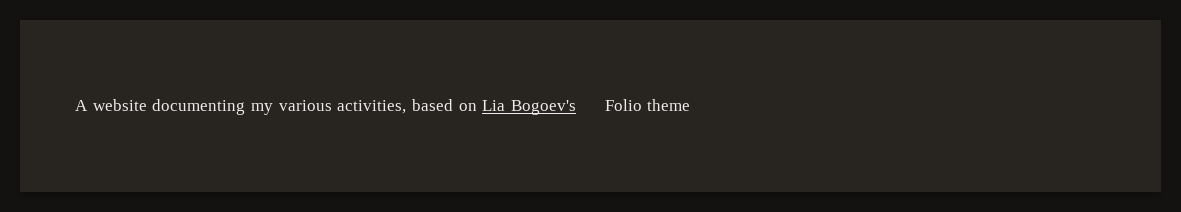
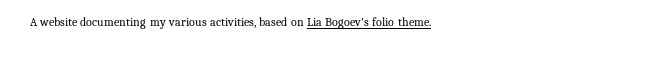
[605,99,690,111] Folio theme -> [372,17,431,26] folio theme.

